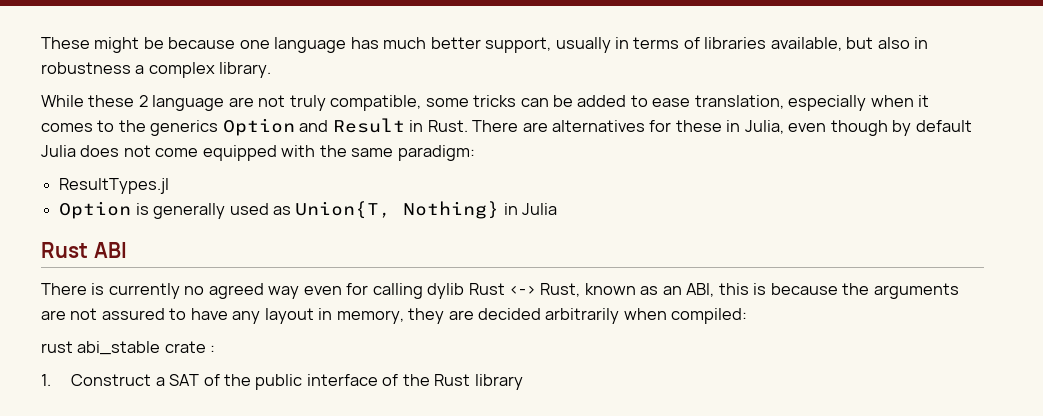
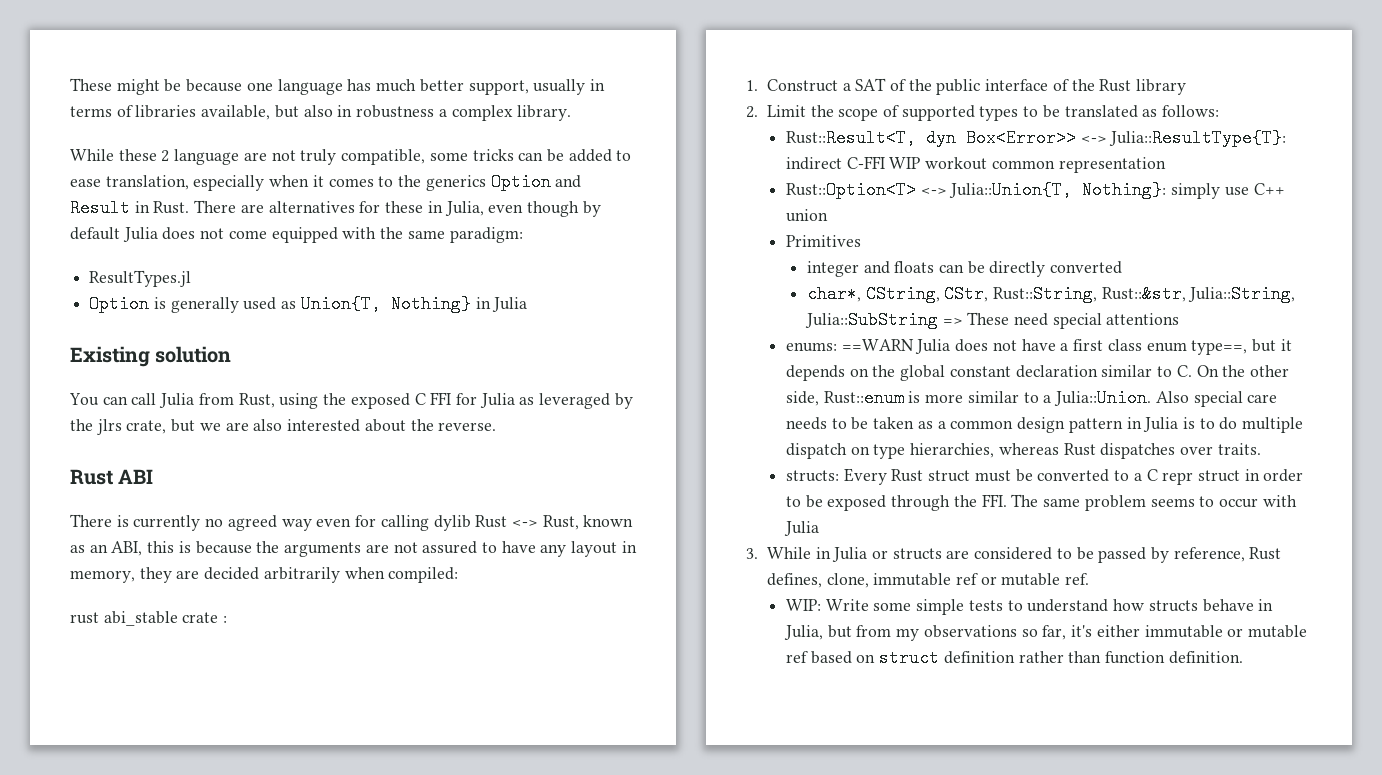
(558, 209) none -> [70,346,232,367] [69,392,633,409] [70,419,497,435] // Existing solution // You can call Julia from Rust, using the exposed C FFI for Julia as leveraged by the jlrs crate, but we are also interested about the reverse.
(523, 382) none -> [746,105,1220,121] [786,129,1287,147] [786,156,1166,173] [786,181,1285,199] [786,209,829,222] [786,235,862,247] [806,261,1123,277] [806,285,1296,303] [804,311,1180,329] [786,339,1292,355] [786,365,1289,381] [786,389,1278,407] [786,417,1304,433] [786,443,1261,459] [786,468,1304,485] [786,494,1297,511] [784,521,820,536] [746,547,1282,563] [766,573,1090,588] [786,599,1274,615] [784,625,1307,641] [786,649,1243,667] // 2. Limit the scope of supported types to be translated as follows: // Rust::Result<T, dyn Box<Error>> <-> Julia::ResultType{T}: indirect C-FFI WIP workout common representation // Rust::Option<T> <-> Julia::Union{T, Nothing}: simply use C++ union // Primitives // integer and floats can be directly converted // char*, CString, CStr, Rust::String, Rust::&str, Julia::String, Julia::SubString => These need special attentions // enums: ==WARN Julia does not have a first class enum type==, but it depends on the global constant declaration similar to C. On the other side, Rust::enum is more similar to a Julia::Union. Also special care needs to be taken as a common design pattern in Julia is to do multiple dispatch on type hierarchies, whereas Rust dispatches over traits. // structs: Every Rust struct must be converted to a C repr struct in order to be exposed through the FFI. The same problem seems to occur with Julia // 3. While in Julia or structs are considered to be passed by reference, Rust defines, clone, immutable ref or mutable ref. // WIP: Write some simple tests to understand how structs behave in Julia, but from my observations so far, it's either immutable or mutable ref based on struct definition rather than function definition.

